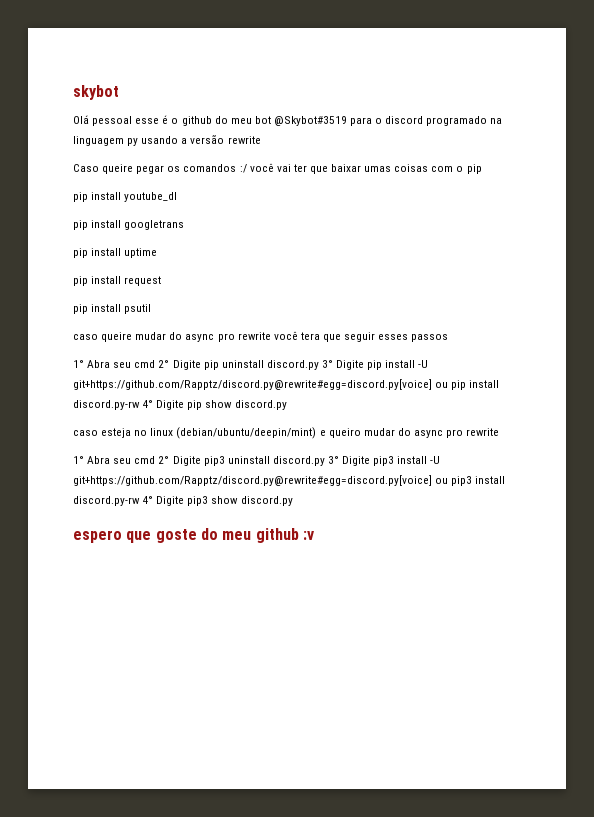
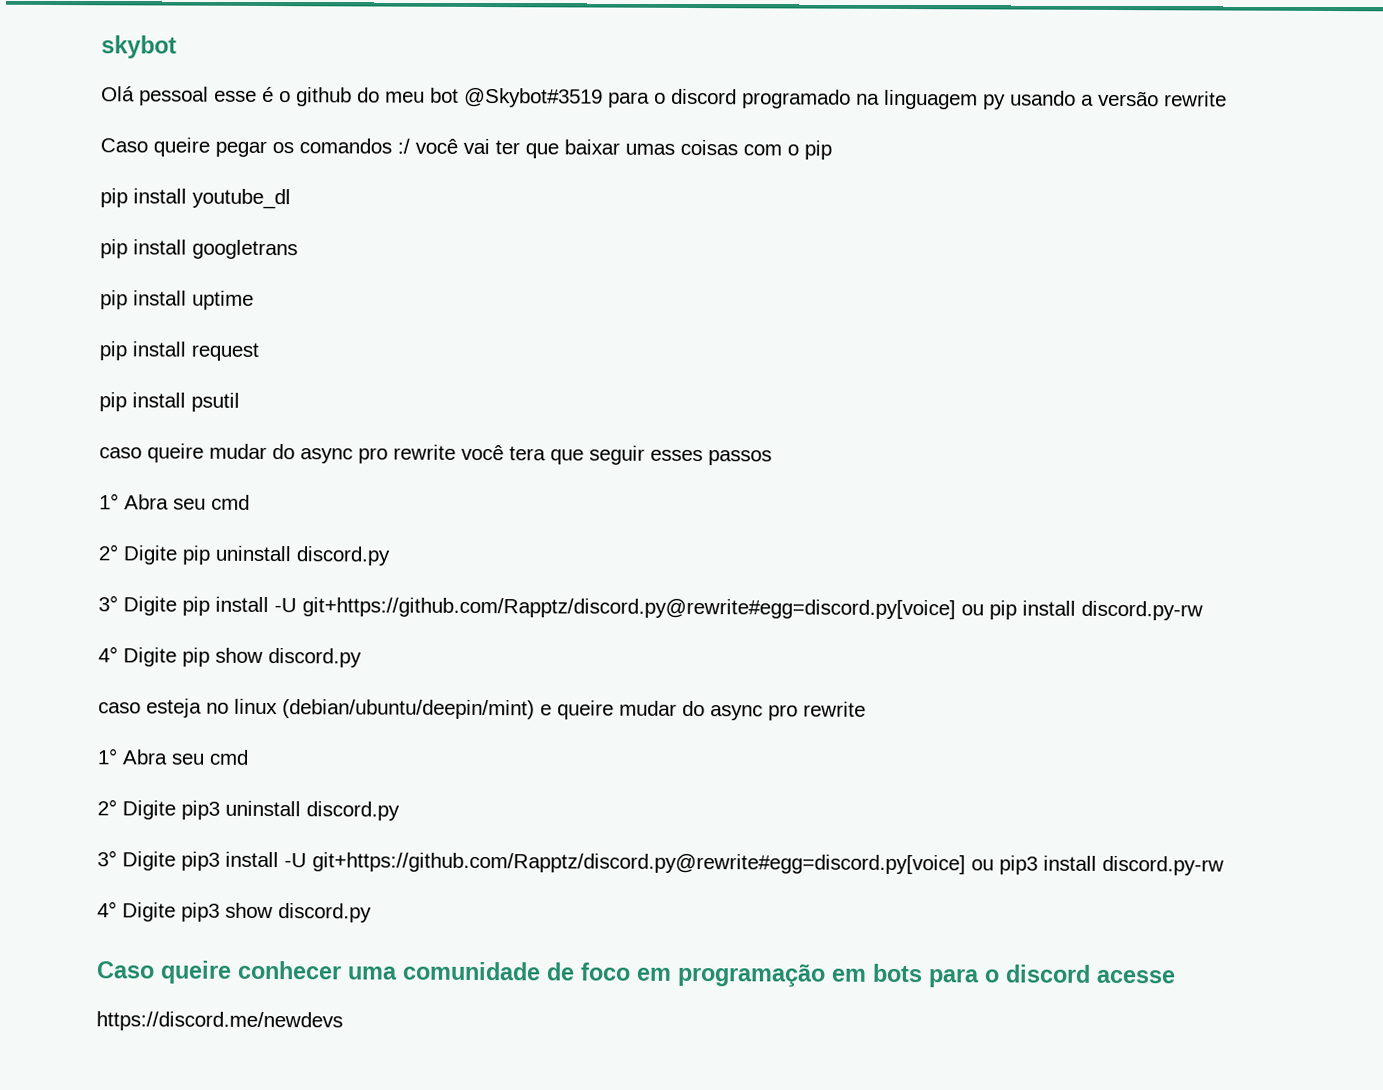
(156, 364) none -> (250, 502) //
(319, 365) none -> (390, 556) //
(140, 405) none -> (1203, 610) //
[328,428,361,438] queiro -> [557,700,614,720] queire
(156, 460) none -> (249, 757) //
(325, 461) none -> (400, 811) //
(140, 501) none -> (1224, 865) //
[73,528,314,543] espero que goste do meu github :v -> [96,960,1176,988] [96,1011,343,1032] Caso queire conhecer uma comunidade de foco em programação em bots para o discord acesse // https://discord.me/newdevs

